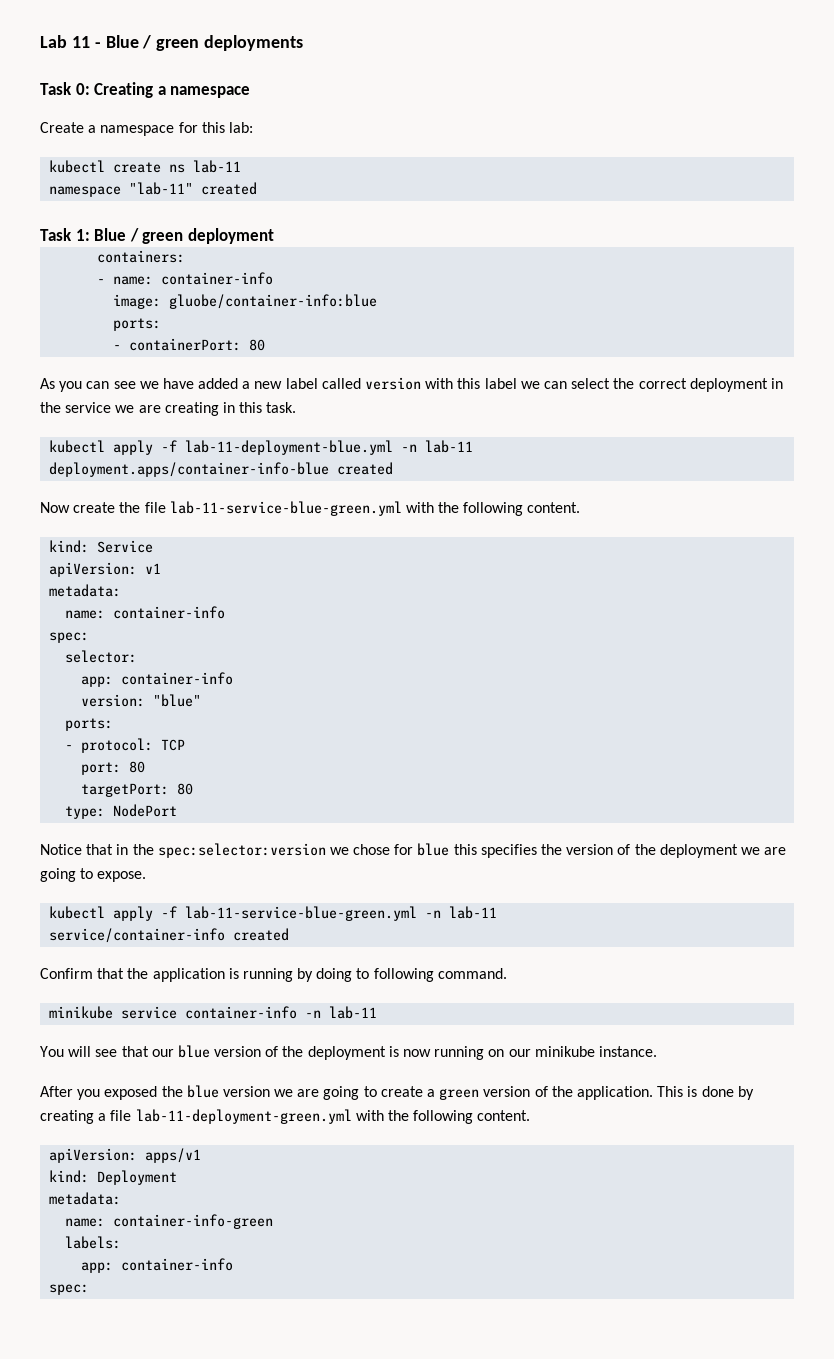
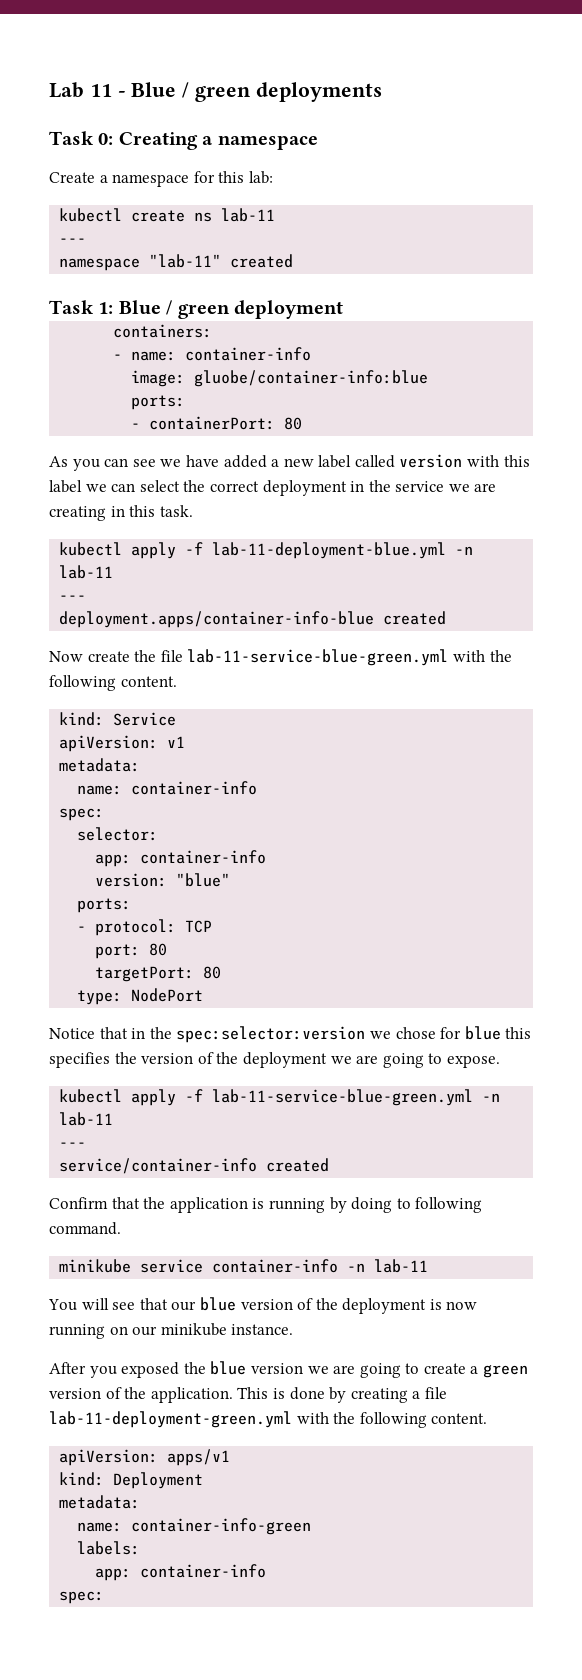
(242, 166) none -> [59,238,87,244] // ---
(474, 446) none -> [59,595,87,601] // ---
(498, 912) none -> [59,1142,87,1148] // ---

